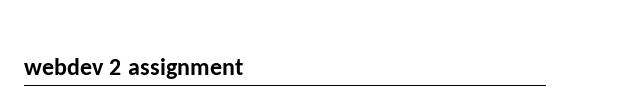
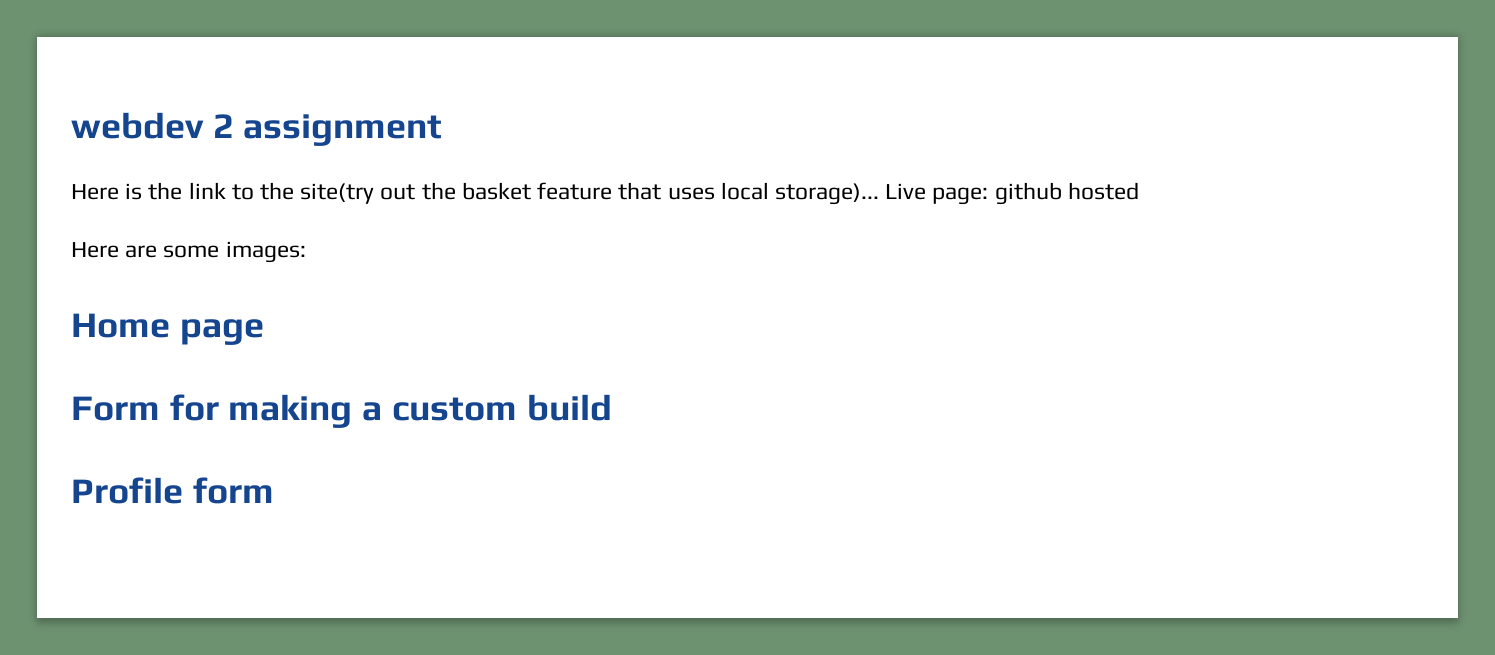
(243, 68) none -> [71,182,1139,205] [71,241,306,263] [71,313,264,345] [71,394,612,428] [71,477,274,504] // Here is the link to the site(try out the basket feature that uses local storage)... Live page: github hosted // Here are some images: // Home page // Form for making a custom build // Profile form

